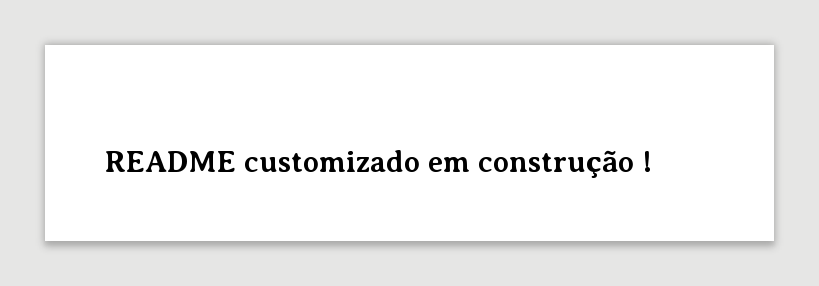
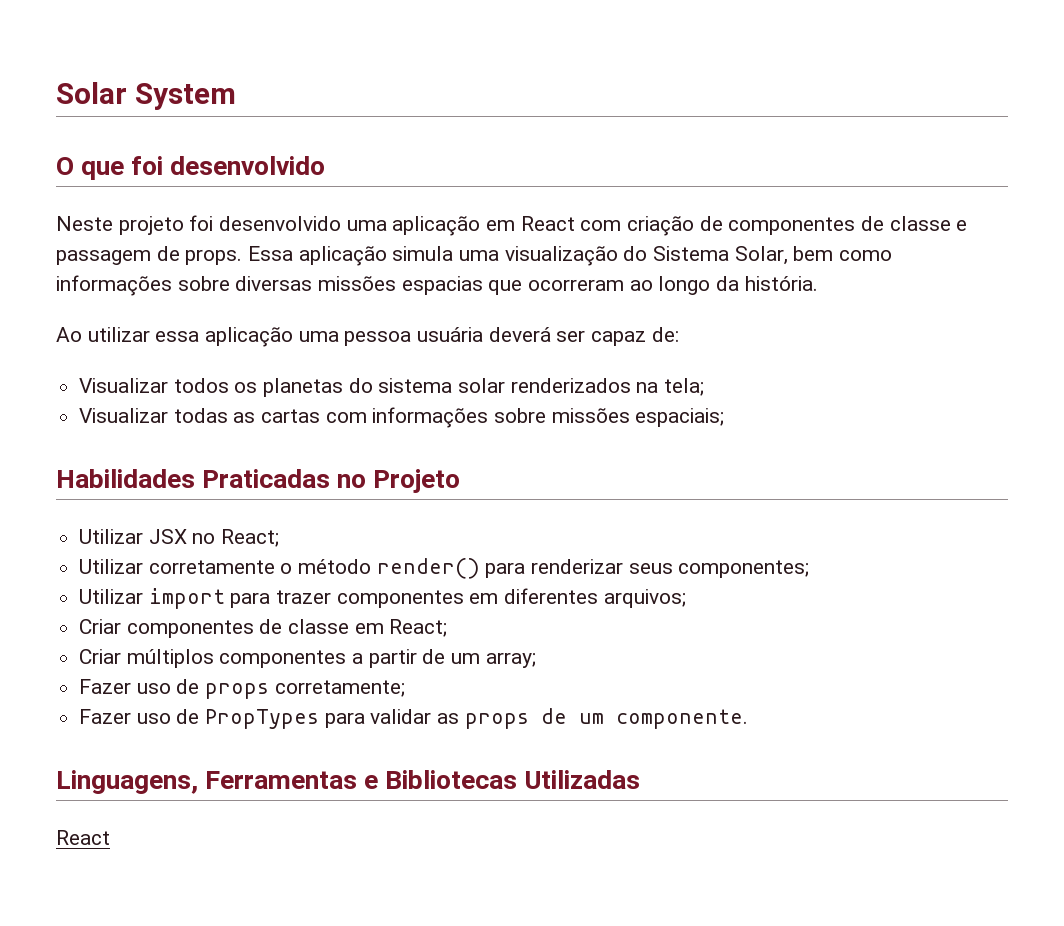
[105,150,653,178] README customizado em construção ! -> [56,82,236,110] [56,156,326,180] [56,215,968,236] [56,246,893,266] [56,275,818,296] [56,327,679,347] [79,378,705,397] [79,407,725,428] [56,469,461,493] [79,529,280,547] [79,558,810,579] [79,588,686,609] [79,619,448,638] [79,649,536,668] [79,679,405,699] [79,708,748,729] [56,770,640,794] [56,830,110,845] Solar System // O que foi desenvolvido // Neste projeto foi desenvolvido uma aplicação em React com criação de componentes de classe e passagem de props. Essa aplicação simula uma visualização do Sistema Solar, bem como informações sobre diversas missões espacias que ocorreram ao longo da história. // Ao utilizar essa aplicação uma pessoa usuária deverá ser capaz de: // Visualizar todos os planetas do sistema solar renderizados na tela; // Visualizar todas as cartas com informações sobre missões espaciais; // Habilidades Praticadas no Projeto // Utilizar JSX no React; // Utilizar corretamente o método render() para renderizar seus componentes; // Utilizar import para trazer componentes em diferentes arquivos; // Criar componentes de classe em React; // Criar múltiplos componentes a partir de um array; // Fazer uso de props corretamente; // Fazer uso de PropTypes para validar as props de um componente. // Linguagens, Ferramentas e Bibliotecas Utilizadas // React

